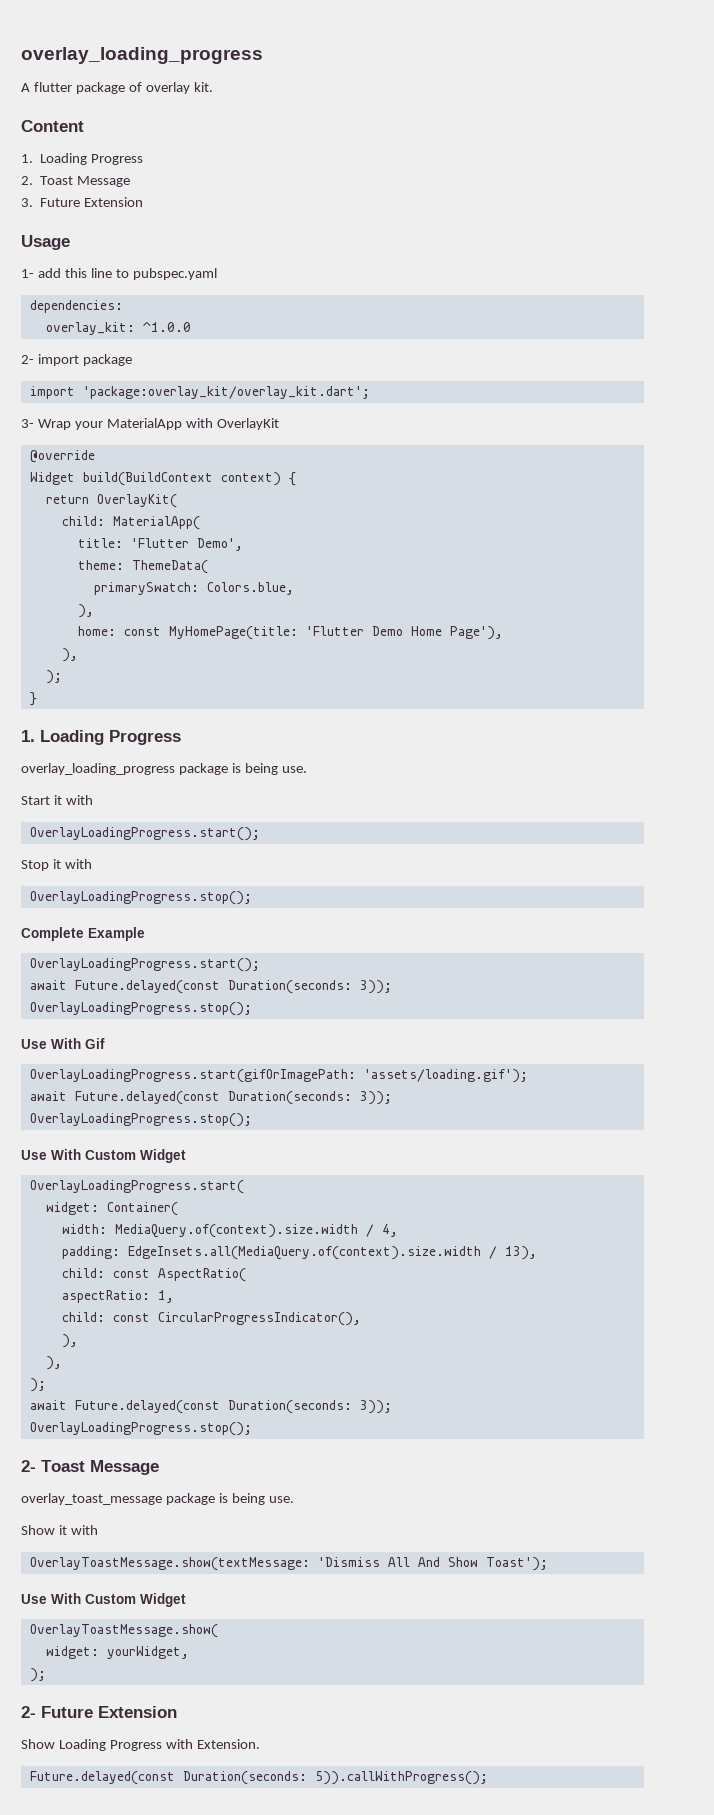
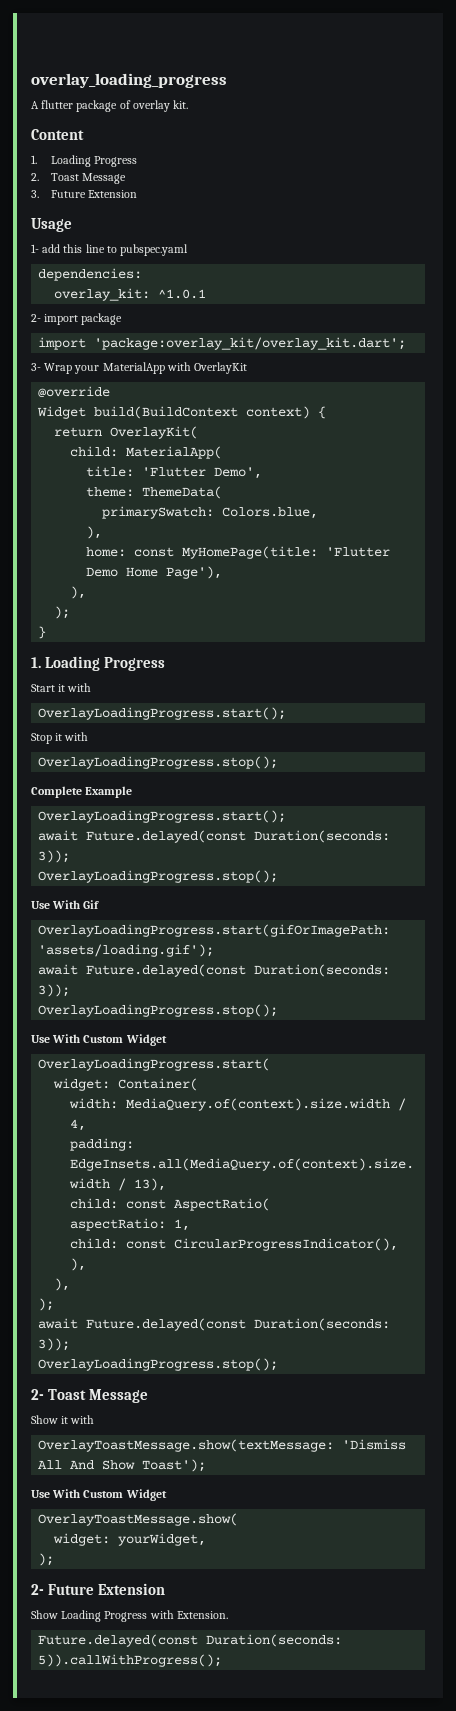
[142,322,191,332] ^1.0.0 -> [158,289,207,299] ^1.0.1
[21,763,307,775] // overlay_loading_progress package is being use. -> (166, 664) none
[21,1493,294,1505] // overlay_toast_message package is being use. -> (149, 1396) none

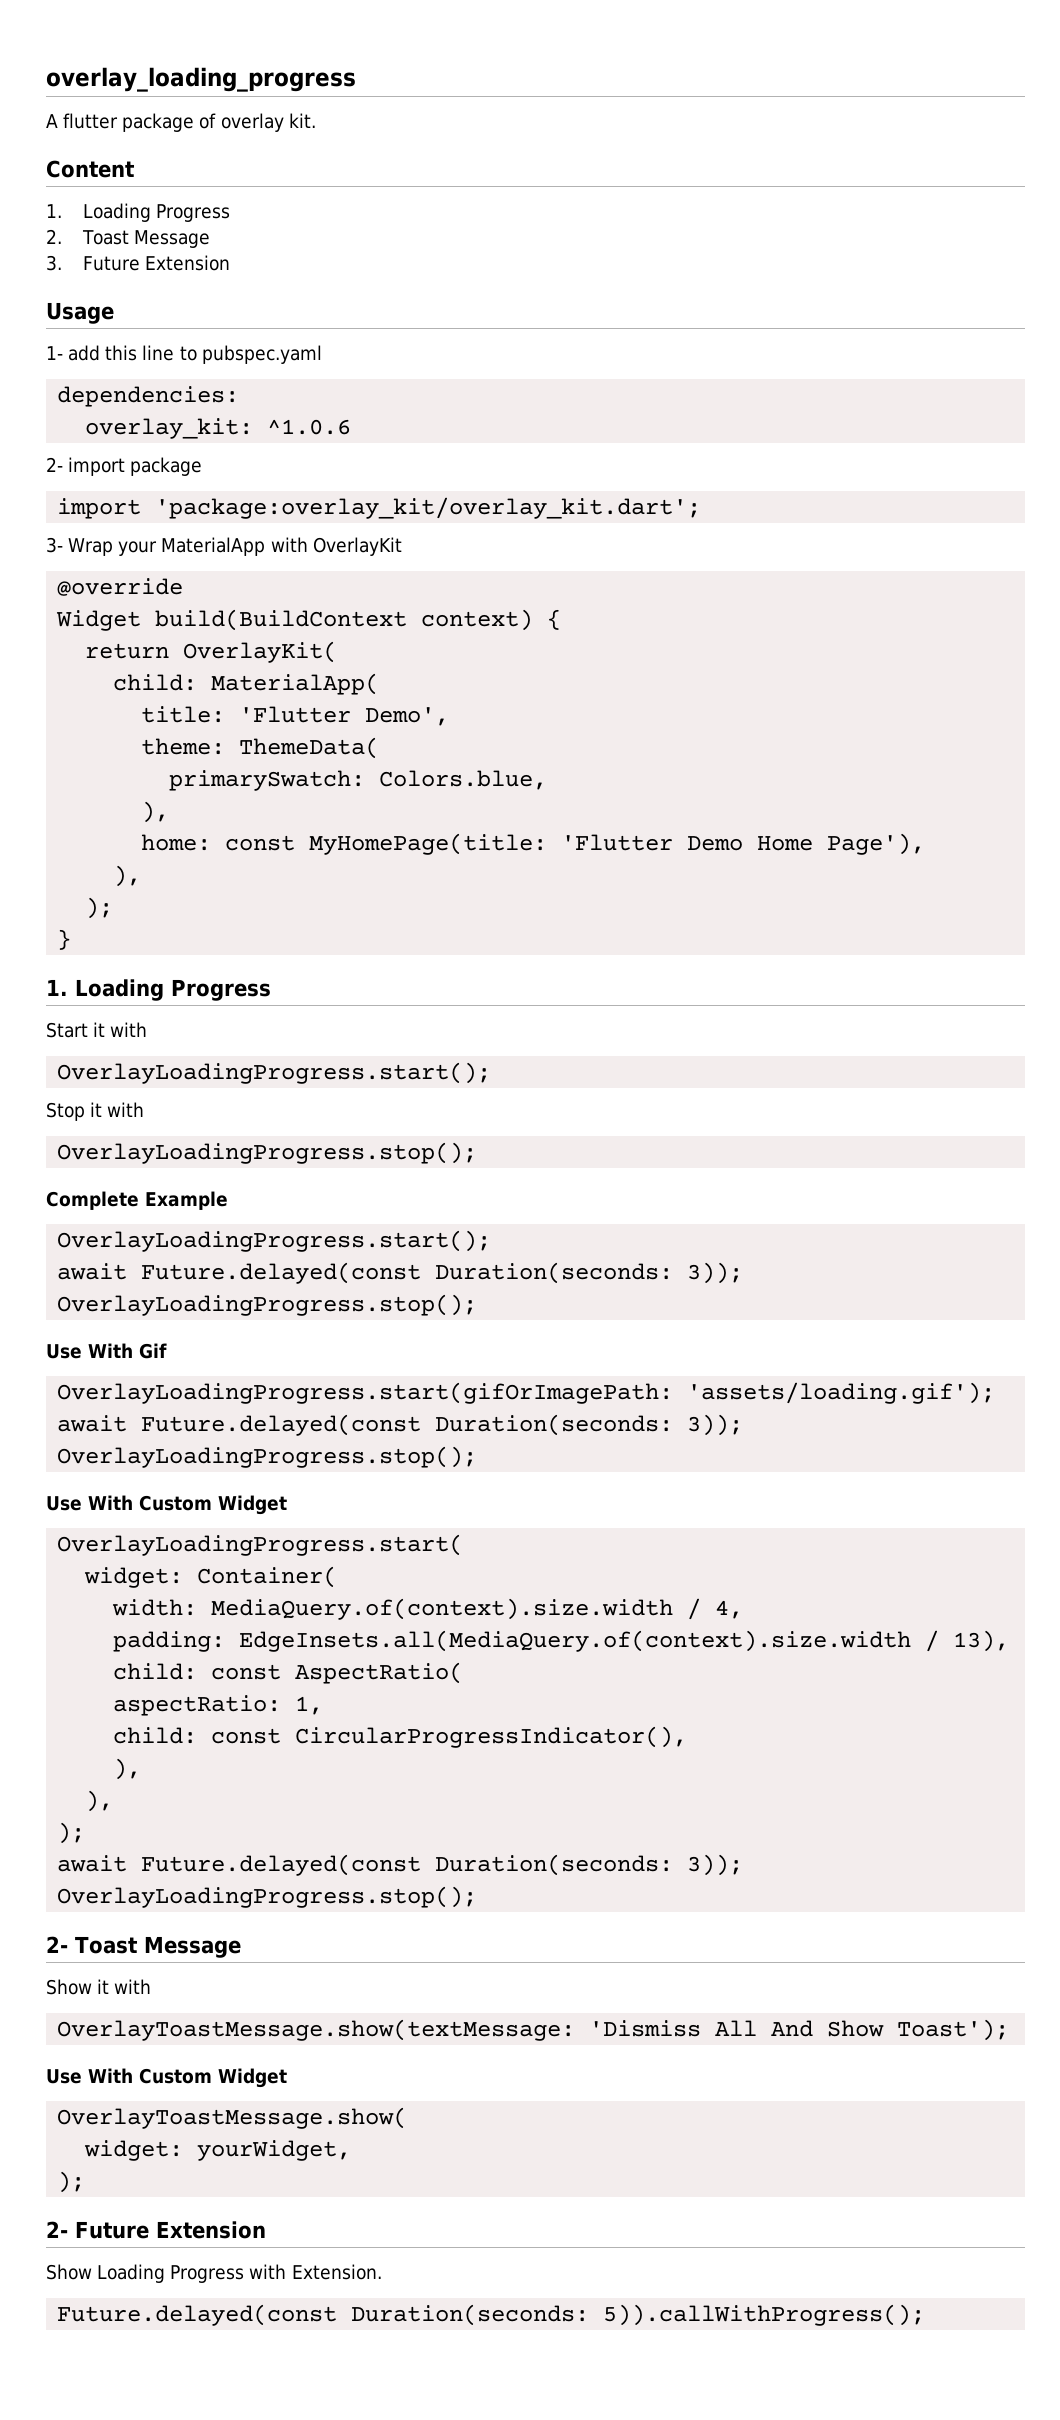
[158,289,207,299] ^1.0.1 -> [267,419,352,435] ^1.0.6

